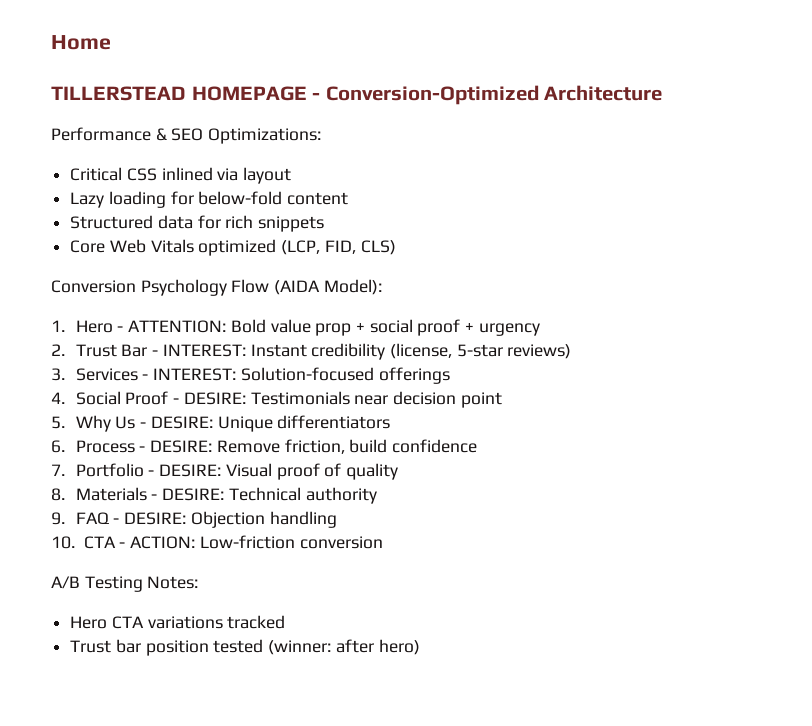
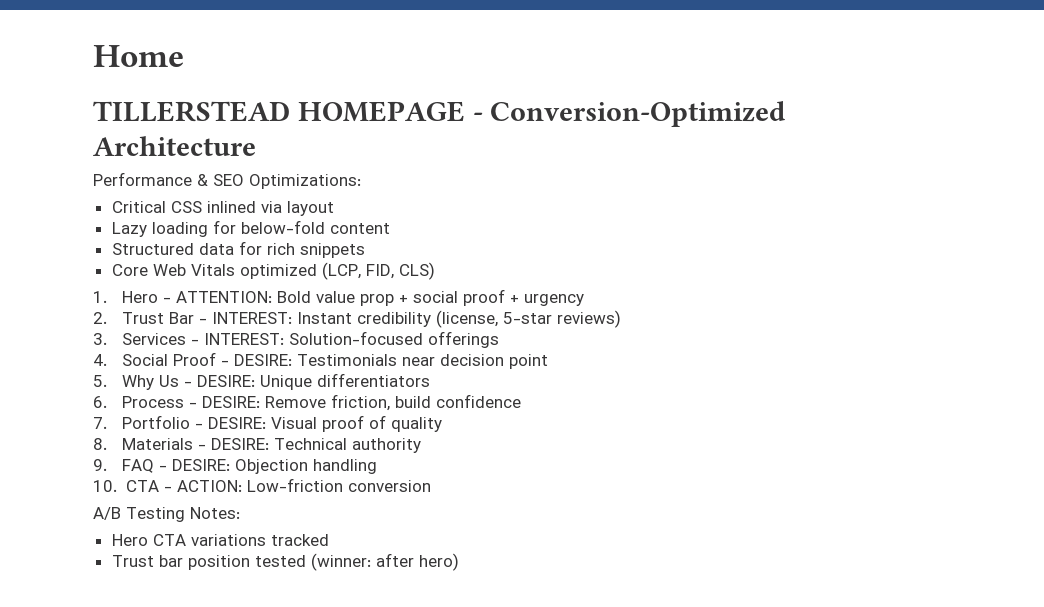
[51,279,382,296] // Conversion Psychology Flow (AIDA Model): -> (435, 271) none

